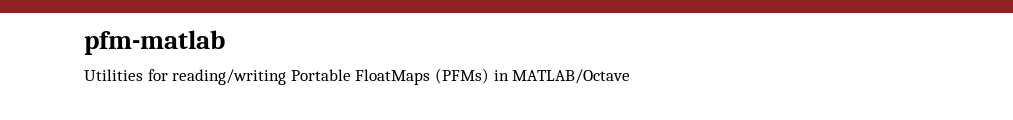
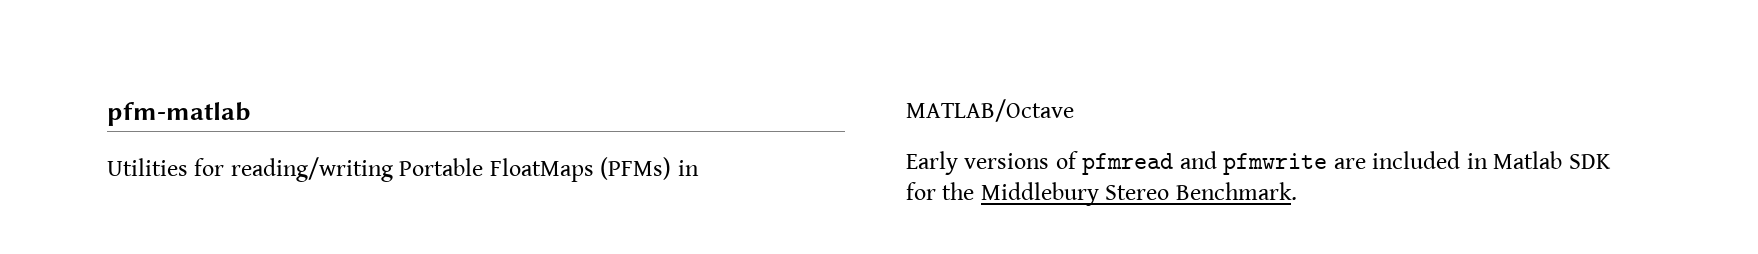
(631, 76) none -> [906,151,1611,175] [906,182,1297,206] // Early versions of pfmread and pfmwrite are included in Matlab SDK for the Middlebury Stereo Benchmark.

